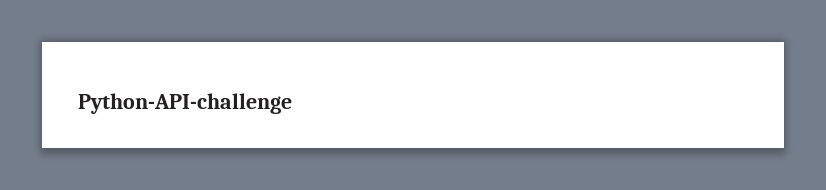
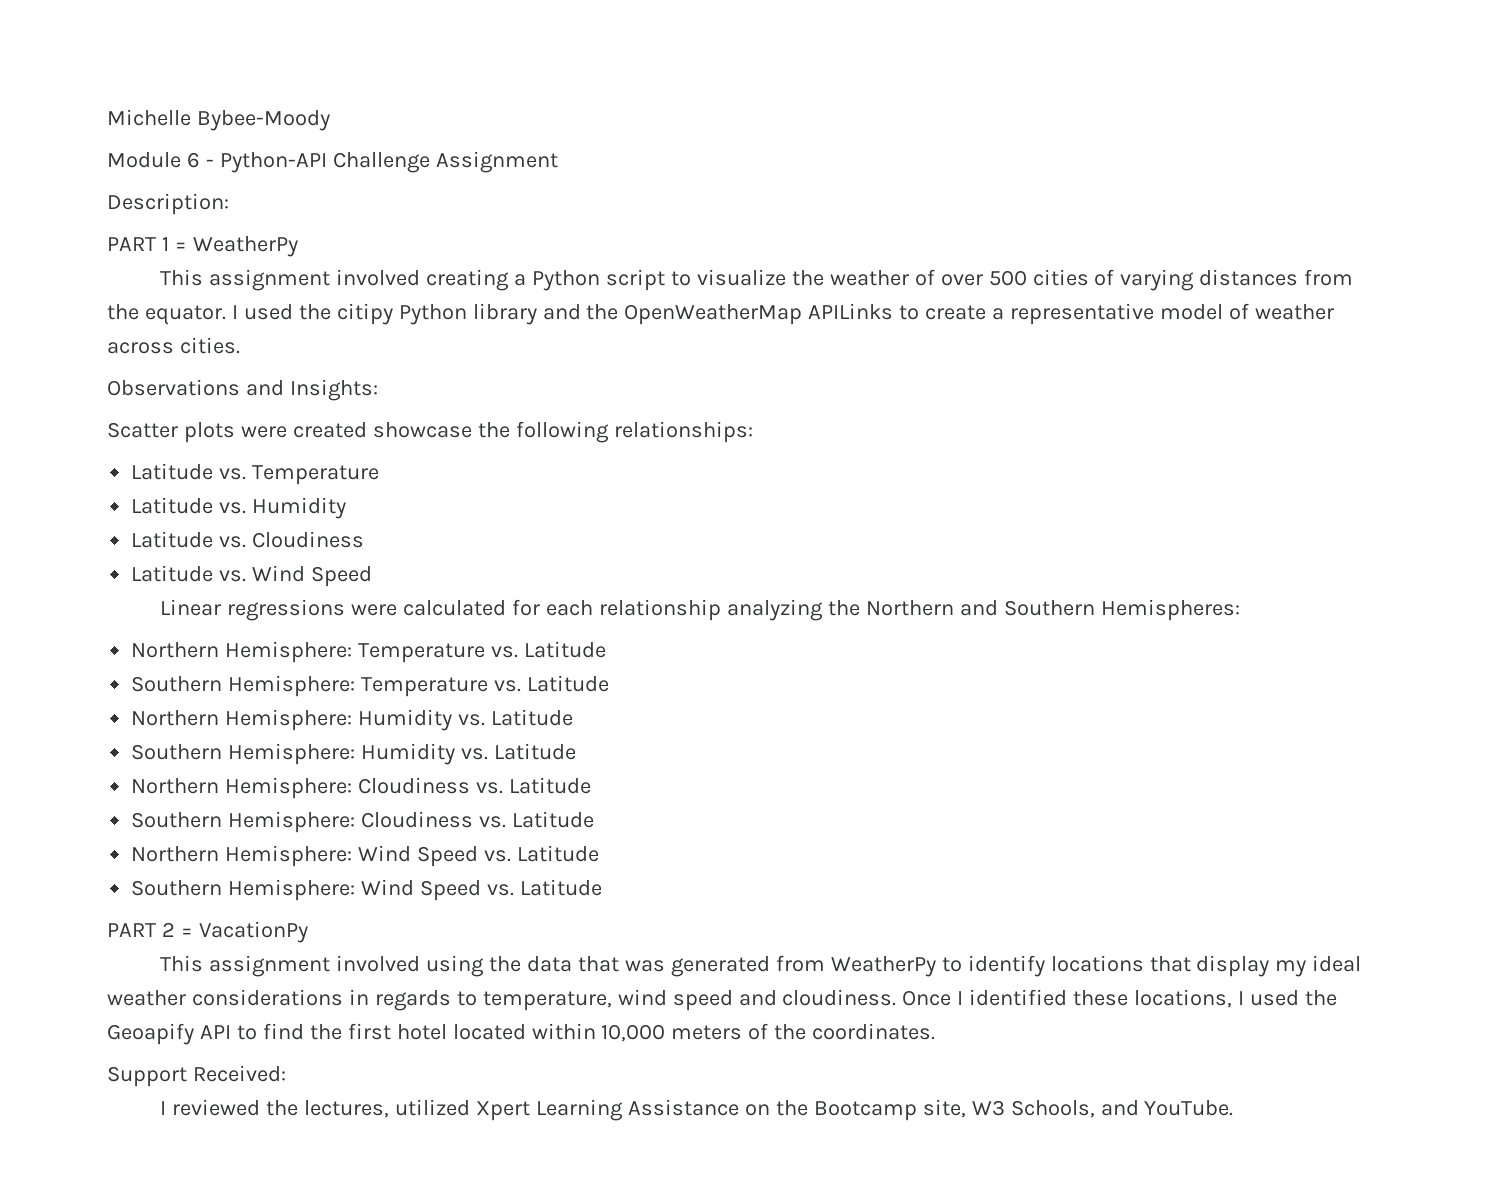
[78,93,292,114] Python-API-challenge -> [107,109,330,131] [107,151,558,173] [107,193,229,215] [107,236,298,257] [160,269,1354,291] [107,303,1334,325] [107,337,240,354] [107,379,378,401] [107,421,753,443] [131,463,380,485] [131,497,347,519] [131,531,365,548] [131,565,373,587] [160,599,1240,621] [131,641,606,663] [131,675,609,697] [131,709,573,731] [131,743,576,765] [131,777,591,799] [131,811,594,833] [131,845,599,867] [131,879,602,901] [107,921,308,943] [160,955,1362,977] [107,989,1337,1011] [107,1023,936,1045] [107,1065,286,1087] [160,1099,1234,1121] Michelle Bybee-Moody // Module 6 - Python-API Challenge Assignment // Description: // PART 1 = WeatherPy // This assignment involved creating a Python script to visualize the weather of over 500 cities of varying distances from the equator. I used the citipy Python library and the OpenWeatherMap APILinks to create a representative model of weather across cities. // Observations and Insights: // Scatter plots were created showcase the following relationships: // Latitude vs. Temperature // Latitude vs. Humidity // Latitude vs. Cloudiness // Latitude vs. Wind Speed // Linear regressions were calculated for each relationship analyzing the Northern and Southern Hemispheres: // Northern Hemisphere: Temperature vs. Latitude // Southern Hemisphere: Temperature vs. Latitude // Northern Hemisphere: Humidity vs. Latitude // Southern Hemisphere: Humidity vs. Latitude // Northern Hemisphere: Cloudiness vs. Latitude // Southern Hemisphere: Cloudiness vs. Latitude // Northern Hemisphere: Wind Speed vs. Latitude // Southern Hemisphere: Wind Speed vs. Latitude // PART 2 = VacationPy // This assignment involved using the data that was generated from WeatherPy to identify locations that display my ideal weather considerations in regards to temperature, wind speed and cloudiness. Once I identified these locations, I used the Geoapify API to find the first hotel located within 10,000 meters of the coordinates. // Support Received: // I reviewed the lectures, utilized Xpert Learning Assistance on the Bootcamp site, W3 Schools, and YouTube.

